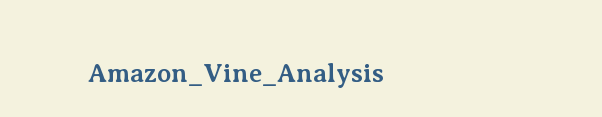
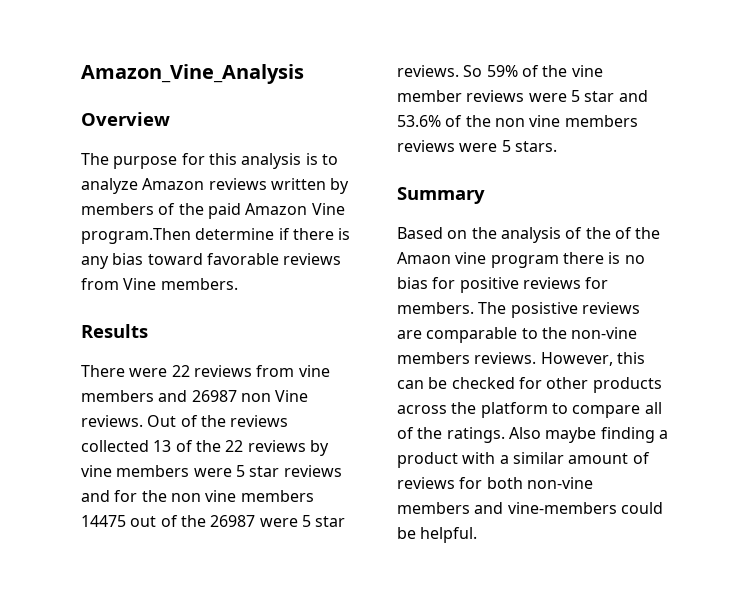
(384, 75) none -> [81,112,170,126] [81,153,338,169] [81,178,350,194] [81,203,345,219] [81,228,351,244] [81,253,342,269] [81,278,238,290] [81,324,148,338] [81,365,330,377] [81,390,309,402] [81,415,289,427] [81,440,329,456] [81,465,342,477] [81,490,314,502] [81,515,346,527] [397,65,603,77] [397,90,648,102] [397,115,638,127] [397,140,557,152] [397,187,485,204] [397,227,661,243] [397,252,645,268] [397,277,609,293] [397,302,640,318] [397,327,638,343] [397,352,645,366] [397,377,662,393] [397,402,662,418] [397,427,668,443] [397,452,650,468] [397,477,593,489] [397,502,663,514] [397,527,478,543] // Overview // The purpose for this analysis is to analyze Amazon reviews written by members of the paid Amazon Vine program.Then determine if there is any bias toward favorable reviews from Vine members. // Results // There were 22 reviews from vine members and 26987 non Vine reviews. Out of the reviews collected 13 of the 22 reviews by vine members were 5 star reviews and for the non vine members 14475 out of the 26987 were 5 star reviews. So 59% of the vine member reviews were 5 star and 53.6% of the non vine members reviews were 5 stars. // Summary // Based on the analysis of the of the Amaon vine program there is no bias for positive reviews for members. The posistive reviews are comparable to the non-vine members reviews. However, this can be checked for other products across the platform to compare all of the ratings. Also maybe finding a product with a similar amount of reviews for both non-vine members and vine-members could be helpful.

